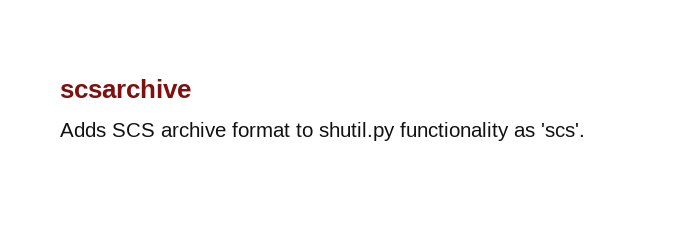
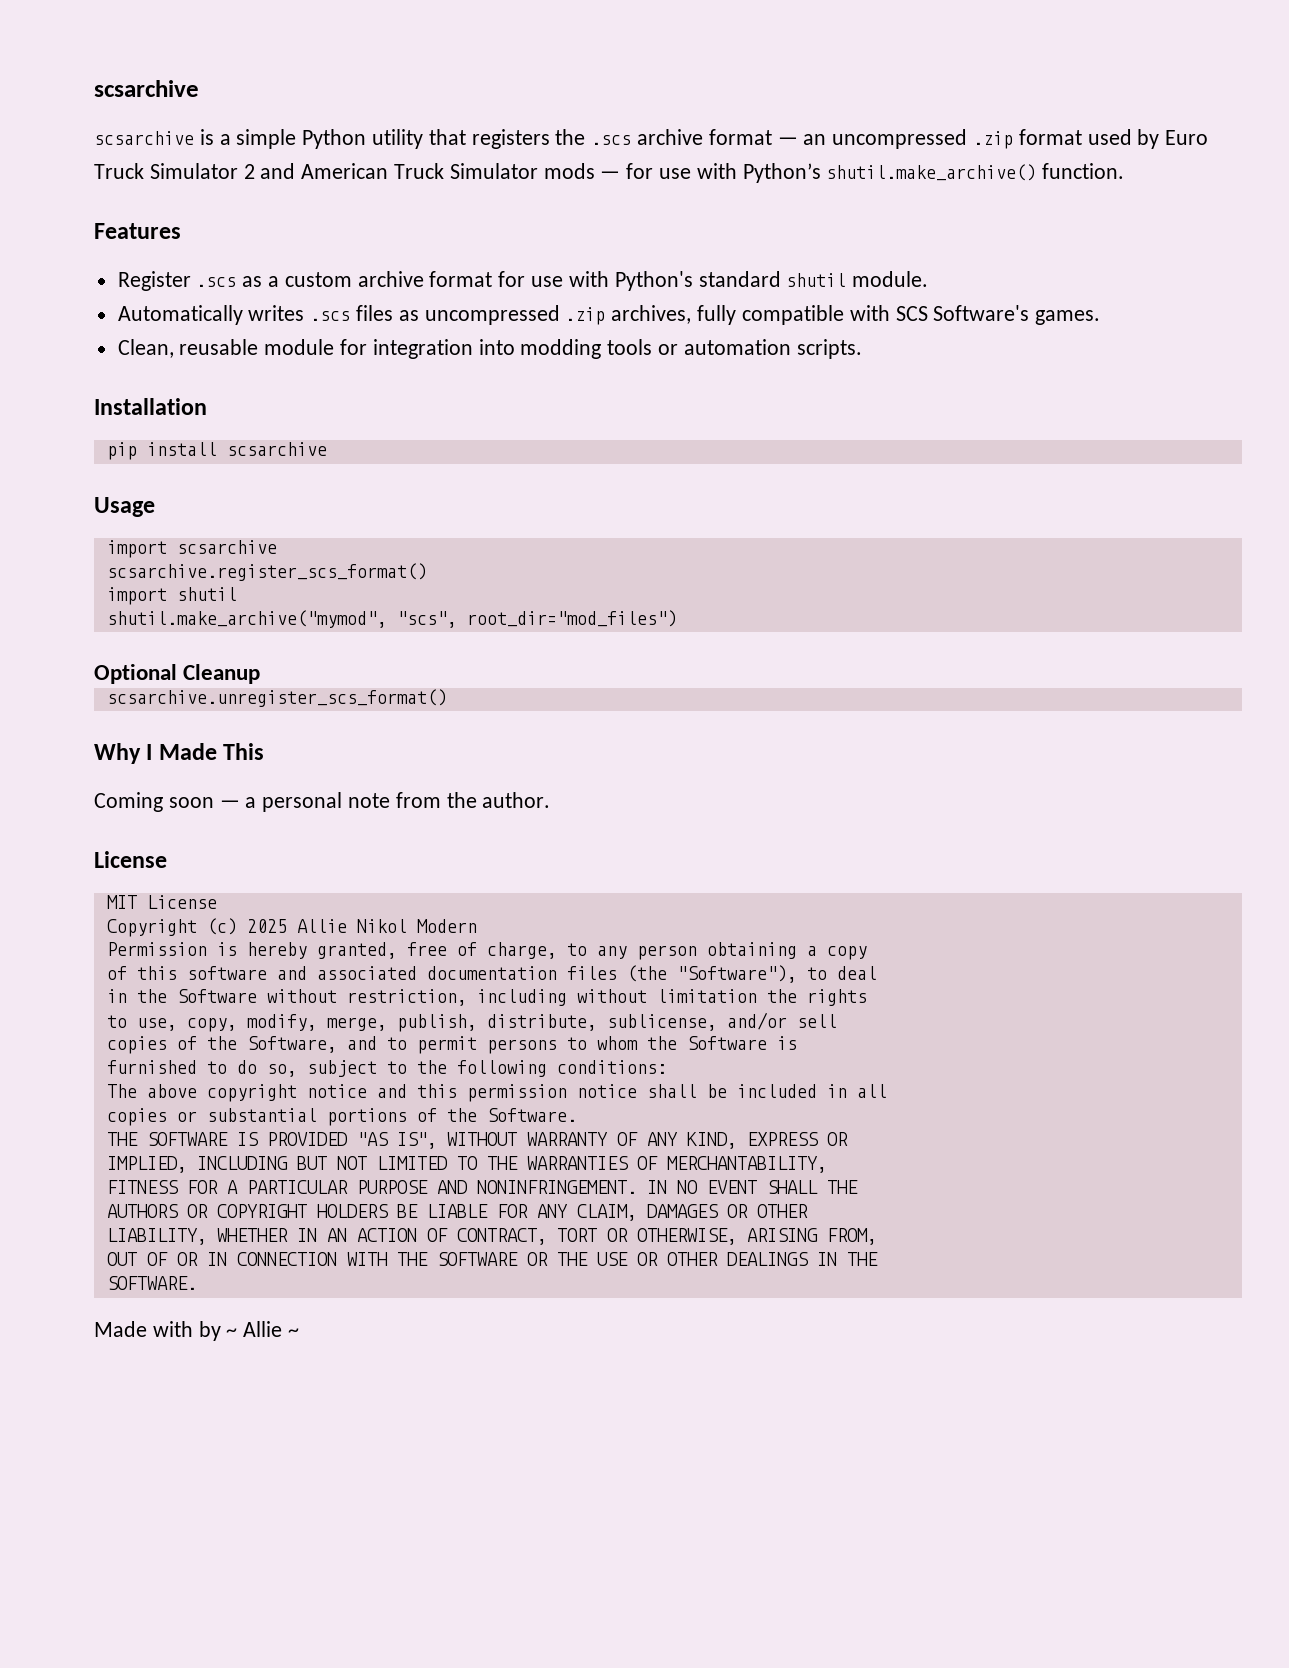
[60,79,191,98] [60,122,585,141] scsarchive // Adds SCS archive format to shutil.py functionality as 'scs'. -> [94,80,199,97] [94,129,1209,149] [94,163,1125,183] [94,223,181,239] [117,271,929,291] [117,305,1101,325] [117,339,862,359] [94,398,207,415] [106,442,327,460] [94,497,155,517] [106,540,277,558] [106,563,427,581] [106,587,237,605] [106,610,677,628] [94,664,261,684] [106,689,447,707] [94,743,265,764] [94,792,551,812] [94,851,167,868] [106,895,217,909] [106,918,477,937] [106,942,867,960] [106,965,877,983] [106,989,867,1006] [106,1012,837,1032] [106,1036,797,1054] [106,1060,667,1077] [106,1084,887,1102] [106,1108,577,1126] [106,1132,848,1149] [106,1156,827,1173] [106,1180,858,1194] [106,1204,808,1221] [106,1228,877,1245] [106,1252,878,1266] [106,1276,197,1290] [94,1321,300,1341] scsarchive // scsarchive is a simple Python utility that registers the .scs archive format — an uncompressed .zip format used by Euro Truck Simulator 2 and American Truck Simulator mods — for use with Python’s shutil.make_archive() function. // Features // Register .scs as a custom archive format for use with Python's standard shutil module. // Automatically writes .scs files as uncompressed .zip archives, fully compatible with SCS Software's games. // Clean, reusable module for integration into modding tools or automation scripts. // Installation // pip install scsarchive // Usage // import scsarchive // scsarchive.register_scs_format() // import shutil // shutil.make_archive("mymod", "scs", root_dir="mod_files") // Optional Cleanup // scsarchive.unregister_scs_format() // Why I Made This // Coming soon — a personal note from the author. // License // MIT License // Copyright (c) 2025 Allie Nikol Modern // Permission is hereby granted, free of charge, to any person obtaining a copy // of this software and associated documentation files (the "Software"), to deal // in the Software without restriction, including without limitation the rights // to use, copy, modify, merge, publish, distribute, sublicense, and/or sell // copies of the Software, and to permit persons to whom the Software is // furnished to do so, subject to the following conditions: // The above copyright notice and this permission notice shall be included in all // copies or substantial portions of the Software. // THE SOFTWARE IS PROVIDED "AS IS", WITHOUT WARRANTY OF ANY KIND, EXPRESS OR // IMPLIED, INCLUDING BUT NOT LIMITED TO THE WARRANTIES OF MERCHANTABILITY, // FITNESS FOR A PARTICULAR PURPOSE AND NONINFRINGEMENT. IN NO EVENT SHALL THE // AUTHORS OR COPYRIGHT HOLDERS BE LIABLE FOR ANY CLAIM, DAMAGES OR OTHER // LIABILITY, WHETHER IN AN ACTION OF CONTRACT, TORT OR OTHERWISE, ARISING FROM, // OUT OF OR IN CONNECTION WITH THE SOFTWARE OR THE USE OR OTHER DEALINGS IN THE // SOFTWARE. // Made with by ~ Allie ~

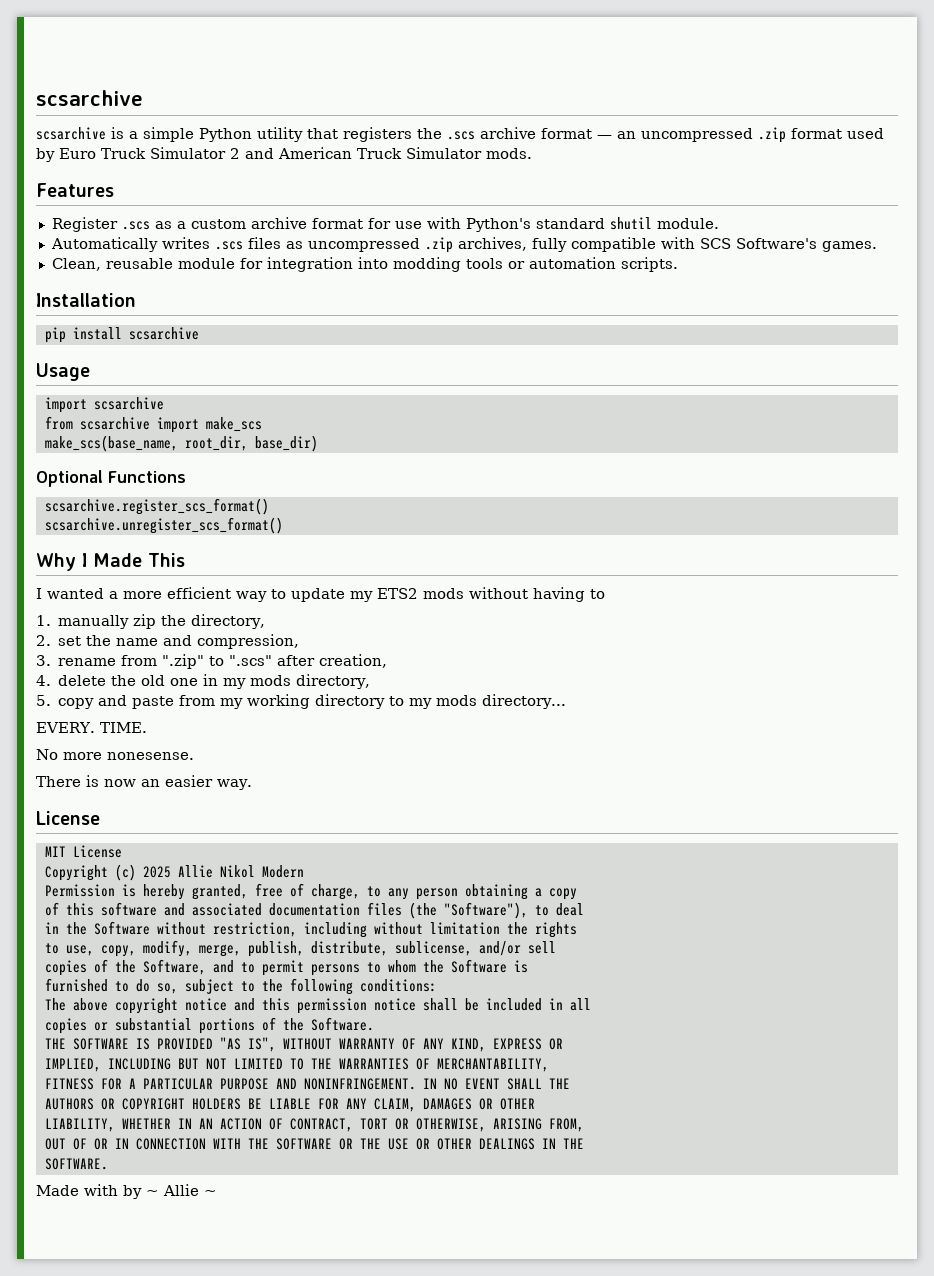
[543,163,1125,183] mods — for use with Python’s shutil.make_archive() function. -> [486,148,532,159] mods.
[106,563,427,581] [106,587,237,605] [106,610,677,628] scsarchive.register_scs_format() // import shutil // shutil.make_archive("mymod", "scs", root_dir="mod_files") -> [44,416,262,433] [44,435,318,452] from scsarchive import make_scs // make_scs(base_name, root_dir, base_dir)
[183,664,261,684] Cleanup -> [108,471,186,483] [44,498,269,515] Functions // scsarchive.register_scs_format()
[94,792,551,812] Coming soon — a personal note from the author. -> [36,587,605,602] [36,614,266,629] [36,634,300,649] [36,654,388,669] [36,674,371,689] [36,694,567,709] [36,722,147,733] [36,749,194,760] [36,775,252,790] I wanted a more efficient way to update my ETS2 mods without having to // 1. manually zip the directory, // 2. set the name and compression, // 3. rename from ".zip" to ".scs" after creation, // 4. delete the old one in my mods directory, // 5. copy and paste from my working directory to my mods directory... // EVERY. TIME. // No more nonesense. // There is now an easier way.

